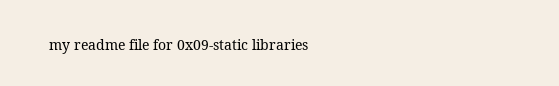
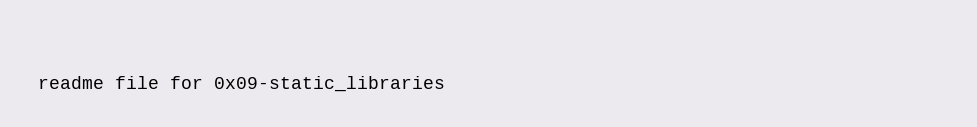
[49,42,70,54] my -> (38, 82) none
[177,39,308,50] 0x09-static libraries -> [214,76,445,92] 0x09-static_libraries

